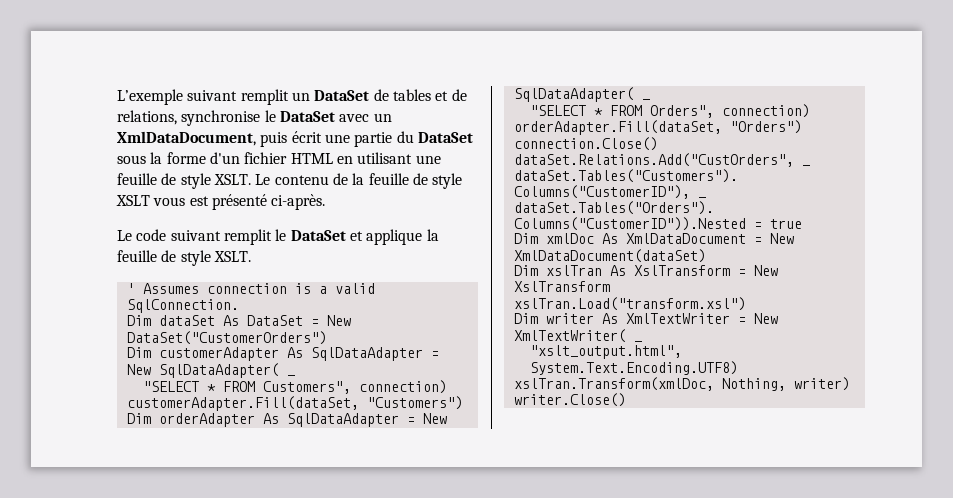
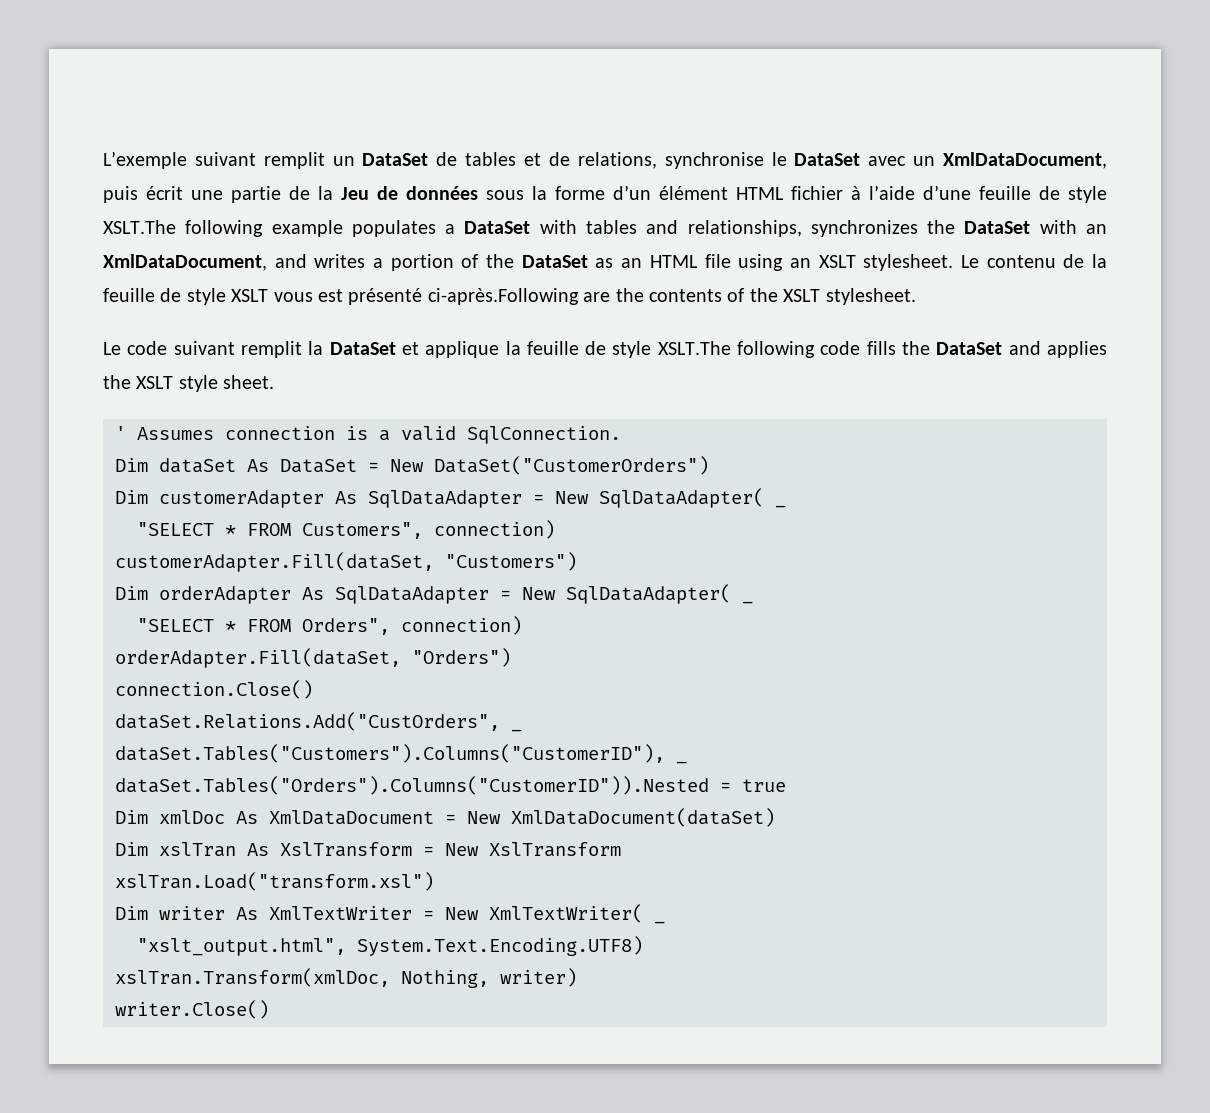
[396,131,473,143] [117,152,441,164] [117,173,251,189] du DataSet sous la forme d'un fichier HTML en utilisant une feuille de style XSLT. -> [289,185,1107,203] [103,220,1108,237] [103,254,954,271] de la Jeu de données sous la forme d’un élément HTML fichier à l’aide d’une feuille de style XSLT.The following example populates a DataSet with tables and relationships, synchronizes the DataSet with an XmlDataDocument, and writes a portion of the DataSet as an HTML file using an XSLT stylesheet.
[271,194,326,210] ci-après. -> [427,288,916,305] ci-après.Following are the contents of the XSLT stylesheet.
[275,229,287,241] le -> [308,341,324,355] la
[213,251,251,262] XSLT. -> [657,341,1107,358] [103,375,275,392] XSLT.The following code fills the DataSet and applies the XSLT style sheet.

